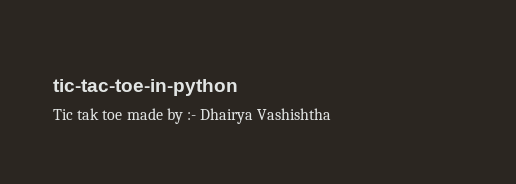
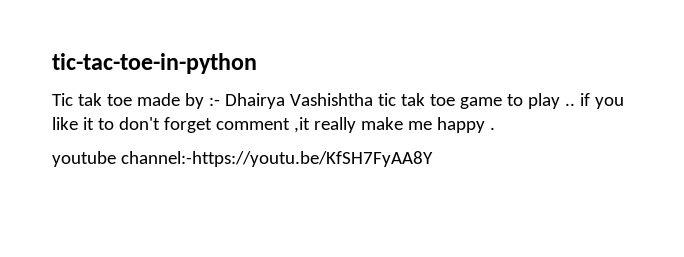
(332, 114) none -> [377,93,624,109] [52,117,495,133] [52,151,433,167] tic tak toe game to play .. if you like it to don't forget comment ,it really make me happy . // youtube channel:-https://youtu.be/KfSH7FyAA8Y

